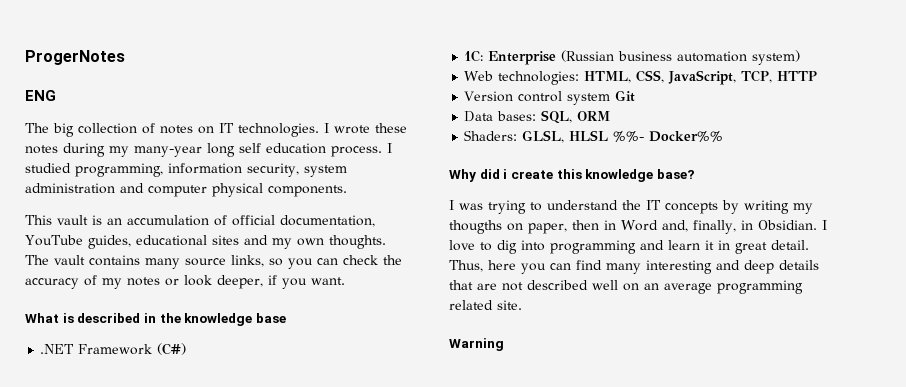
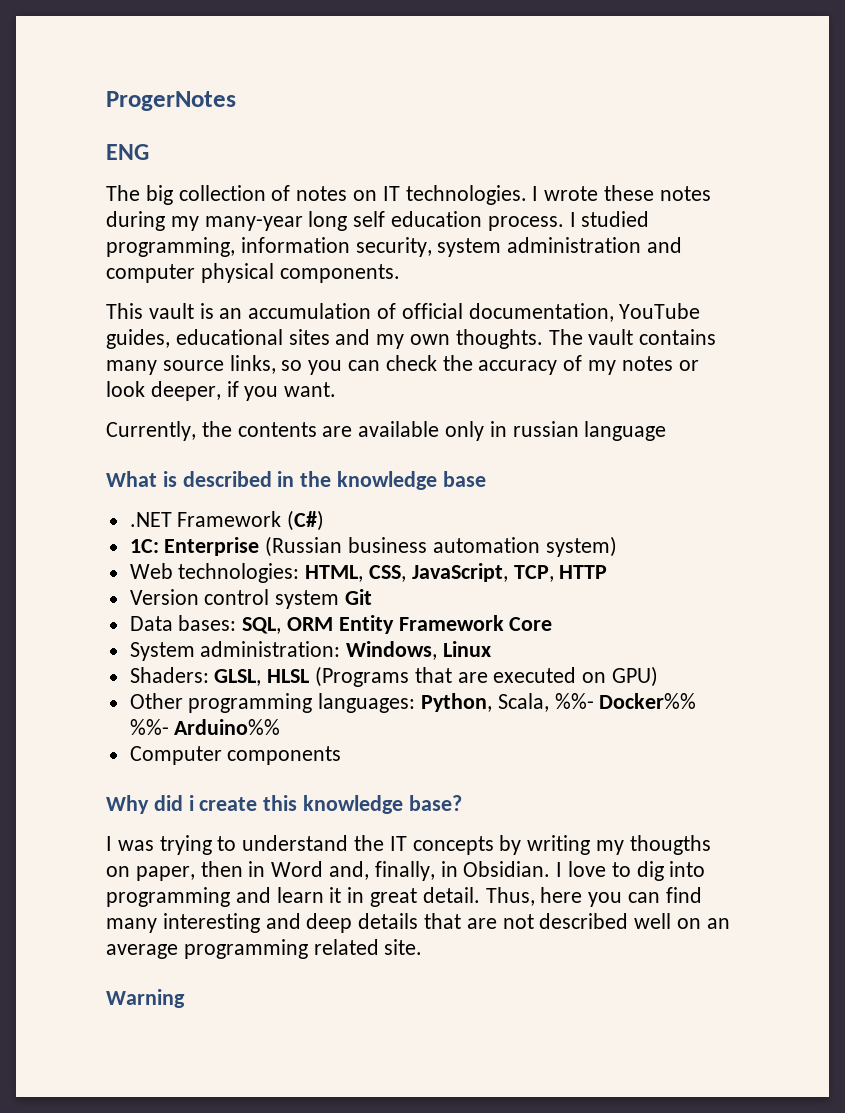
(345, 281) none -> [106,421,667,441] // Currently, the contents are available only in russian language
[464,130,724,143] // Shaders: GLSL, HLSL %%- Docker%% -> [338,615,553,634] [129,641,492,661] [129,666,659,687] [129,693,697,713] [129,719,281,735] [129,746,342,765] Entity Framework Core // System administration: Windows, Linux // Shaders: GLSL, HLSL (Programs that are executed on GPU) // Other programming languages: Python, Scala, %%- Docker%% %%- Arduino%% // Computer components

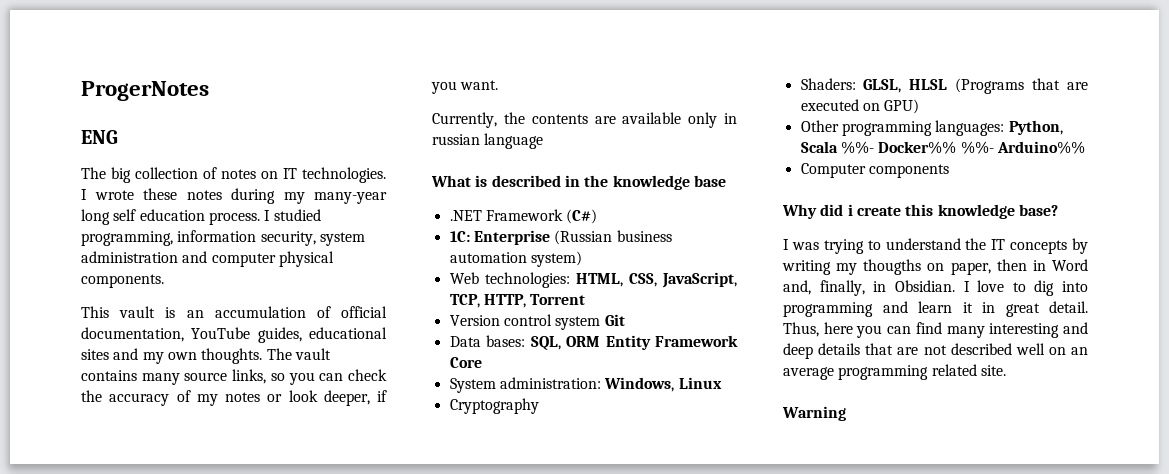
[559,565,608,579] HTTP -> [483,294,586,308] HTTP, Torrent
(492, 649) none -> [449,398,539,414] // Cryptography
[497,693,549,712] Scala, -> [800,141,838,153] Scala

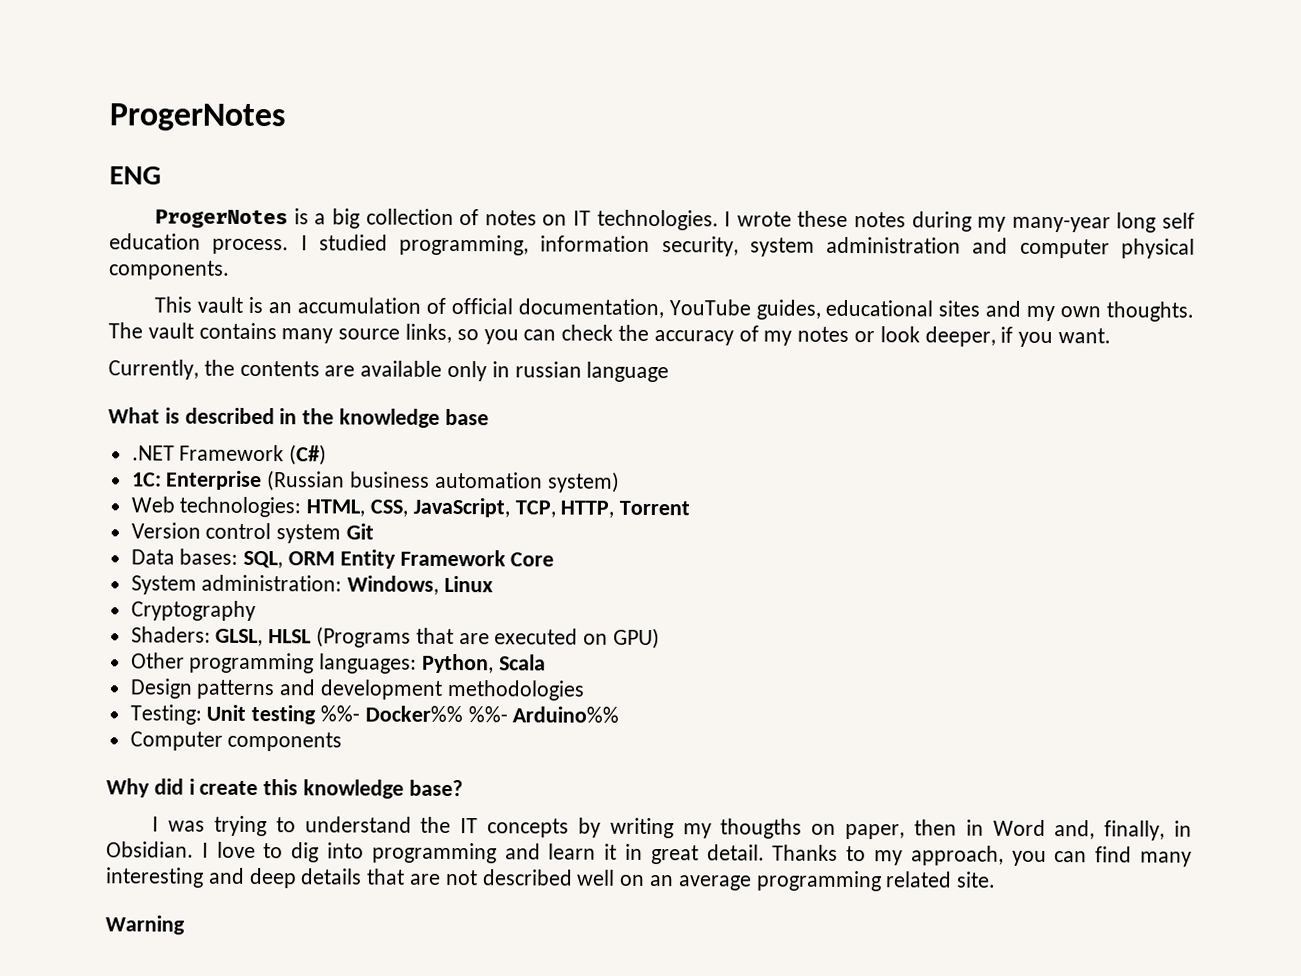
[81,167,106,179] The -> [155,208,327,229] ProgerNotes is a
(838, 147) none -> [129,678,585,701] [129,704,317,725] // Design patterns and development methodologies // Testing: Unit testing
[783,322,853,337] Thus, here -> [772,844,1004,866] Thanks to my approach,

